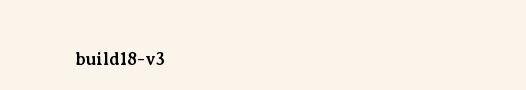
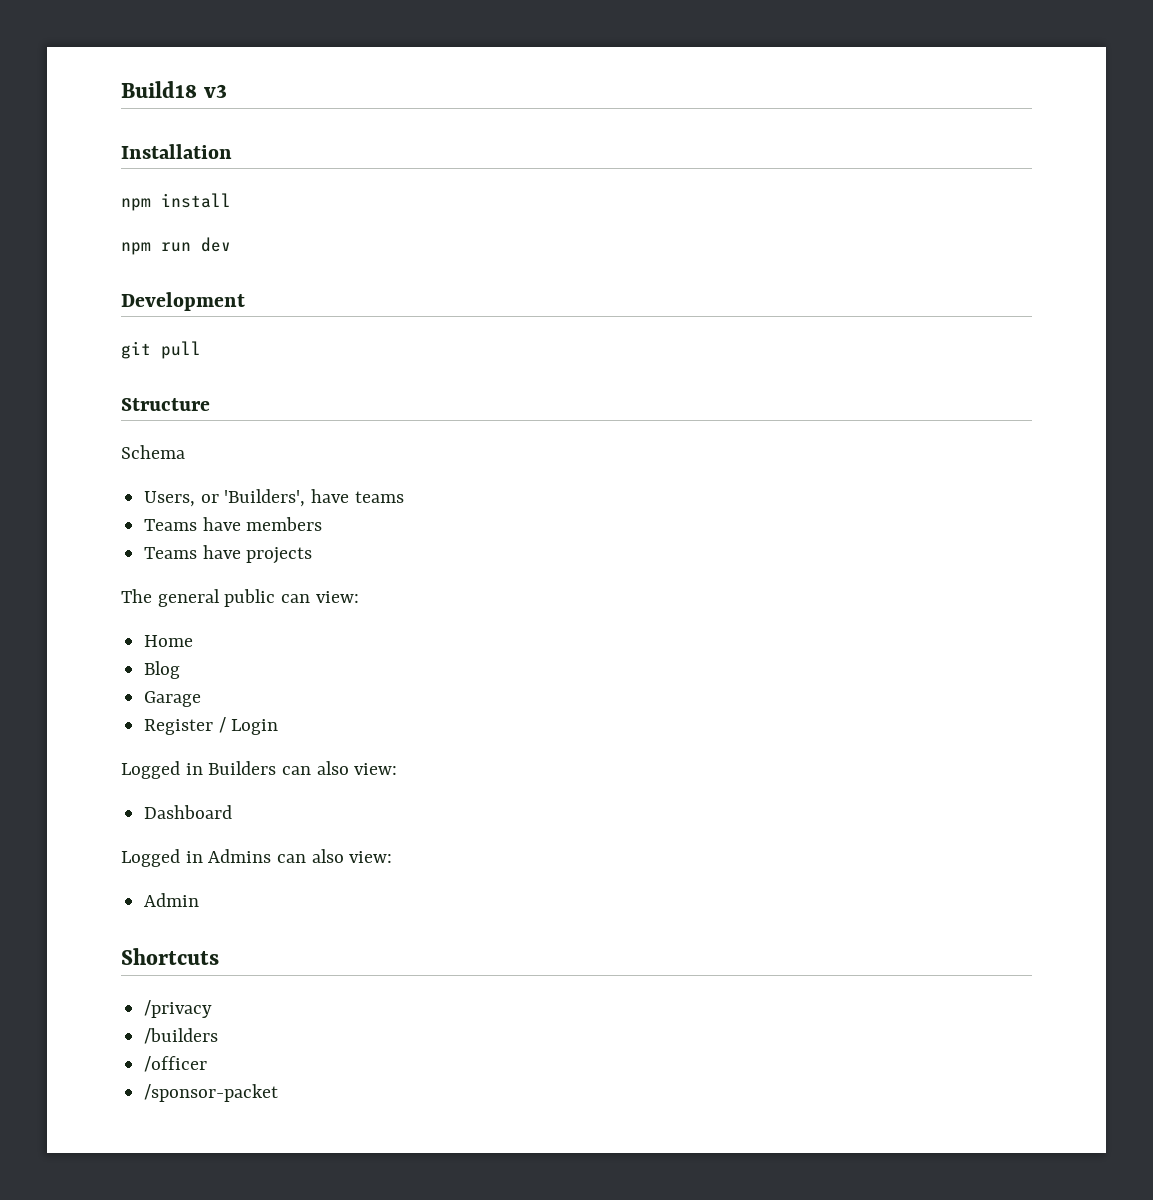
[75,52,165,65] build18-v3 -> [121,81,227,98] [121,144,232,159] [121,193,231,211] [121,237,231,255] [121,292,245,311] [121,341,201,359] [121,398,210,411] [121,445,185,459] [144,489,404,507] [144,517,323,531] [144,545,313,564] [121,589,359,607] [144,635,194,647] [144,661,181,679] [144,691,202,707] [144,717,279,735] [121,761,398,779] [144,805,233,819] [121,849,393,867] [144,893,200,907] [121,948,219,965] [144,1000,213,1018] [144,1028,219,1044] [144,1056,208,1072] [144,1084,279,1102] Build18 v3 // Installation // npm install // npm run dev // Development // git pull // Structure // Schema // Users, or 'Builders', have teams // Teams have members // Teams have projects // The general public can view: // Home // Blog // Garage // Register / Login // Logged in Builders can also view: // Dashboard // Logged in Admins can also view: // Admin // Shortcuts // /privacy // /builders // /officer // /sponsor-packet

